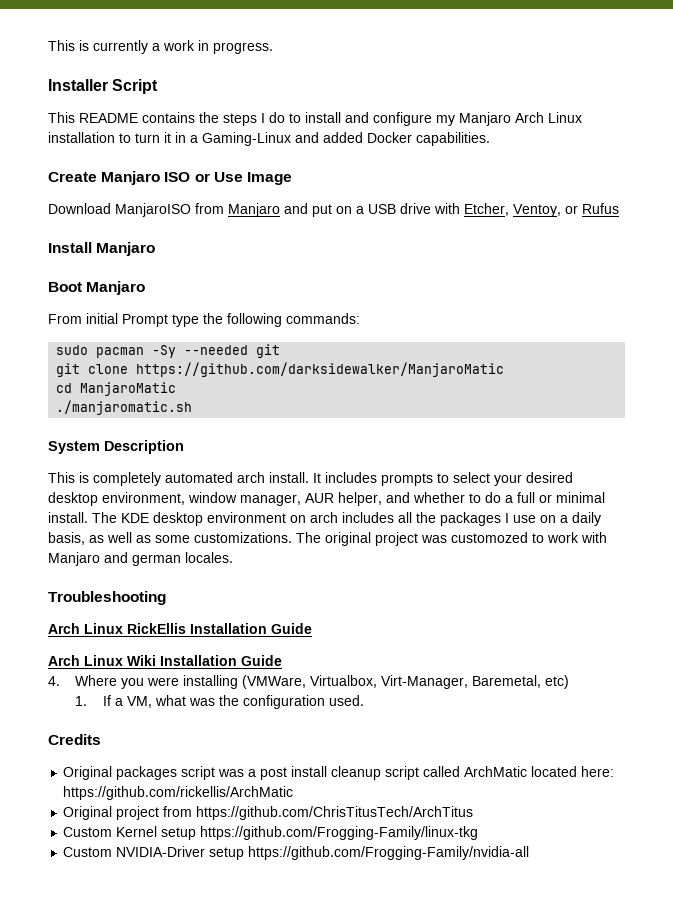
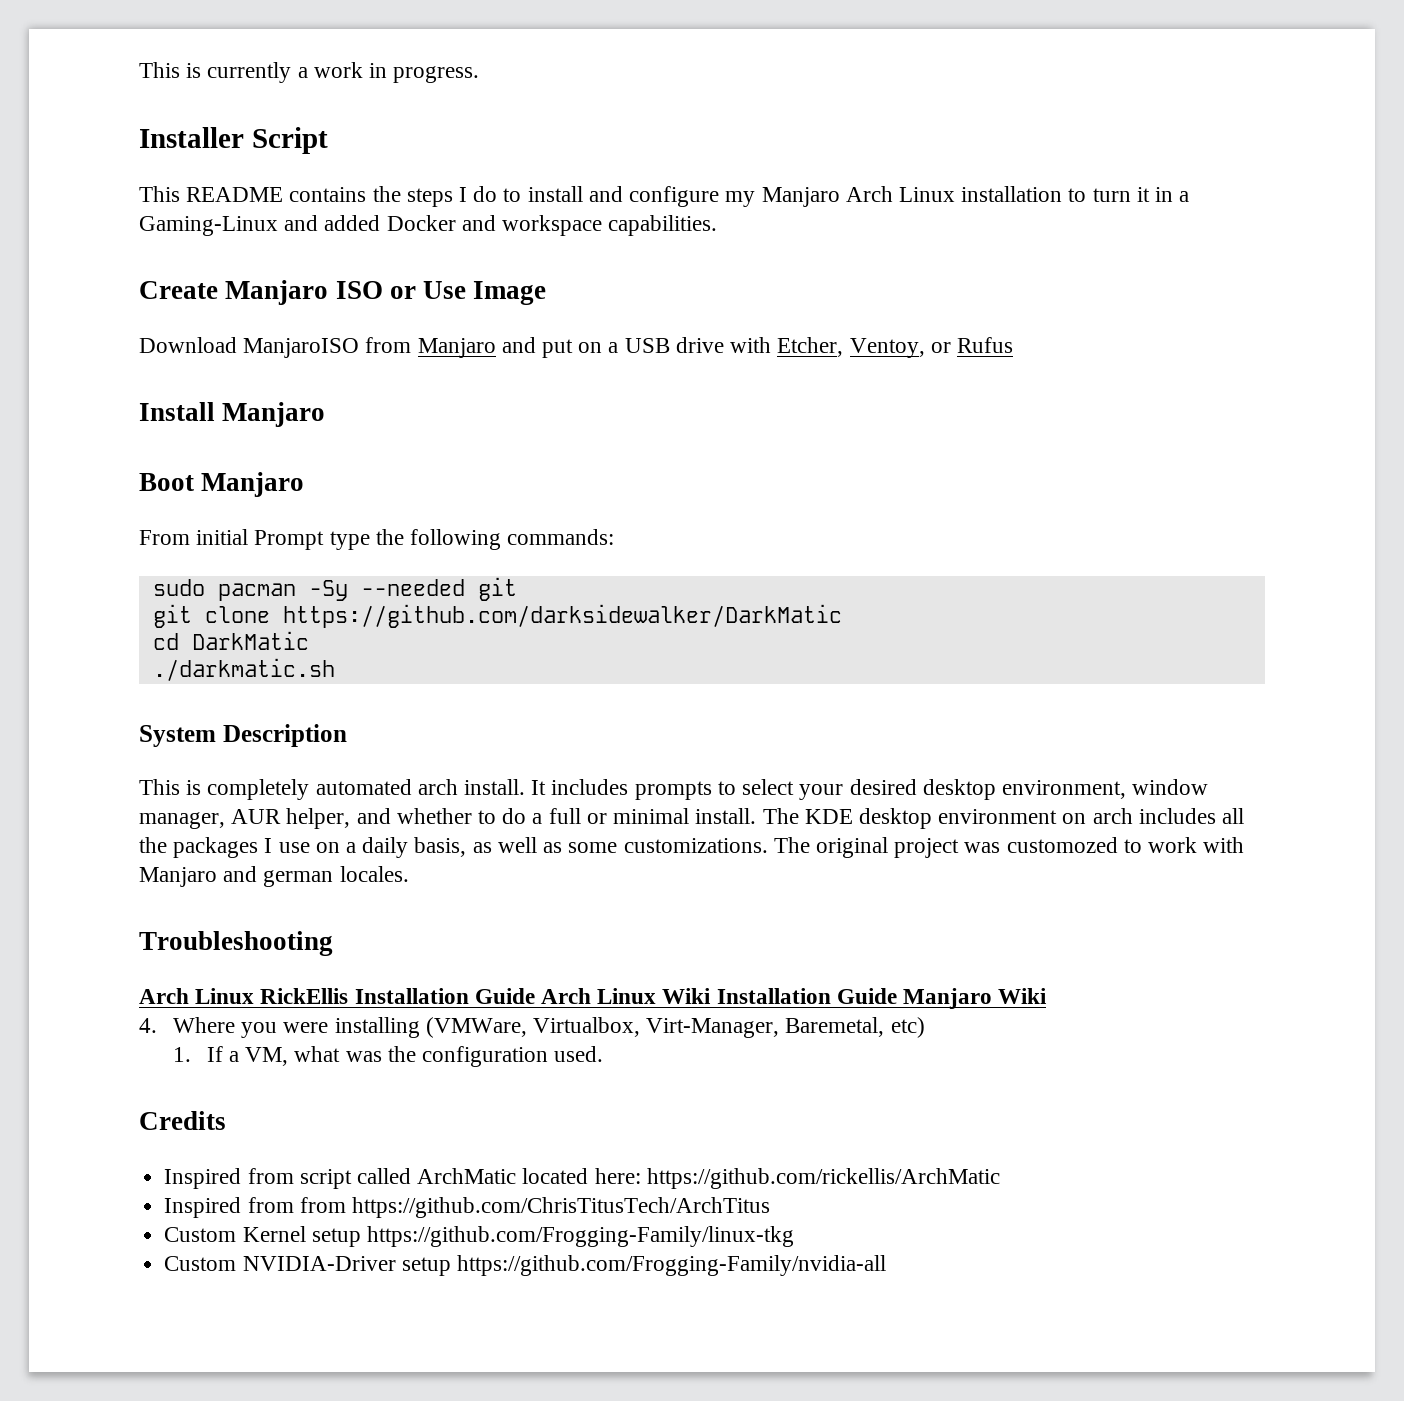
(412, 137) none -> [461,215,603,236] and workspace
[136,362,505,377] https://github.com/darksidewalker/ManjaroMatic -> [282,604,842,628] https://github.com/darksidewalker/DarkMatic
[80,382,177,396] [56,400,193,415] ManjaroMatic // ./manjaromatic.sh -> [191,631,309,650] [152,658,335,681] DarkMatic // ./darkmatic.sh
(312, 628) // -> (535, 996) none
(282, 660) none -> [903,988,1048,1009] Manjaro Wiki
[63,766,382,780] Original packages script was a post install cleanup -> [164,1168,294,1189] Inspired from
[63,806,160,820] Original project -> [164,1197,294,1218] Inspired from

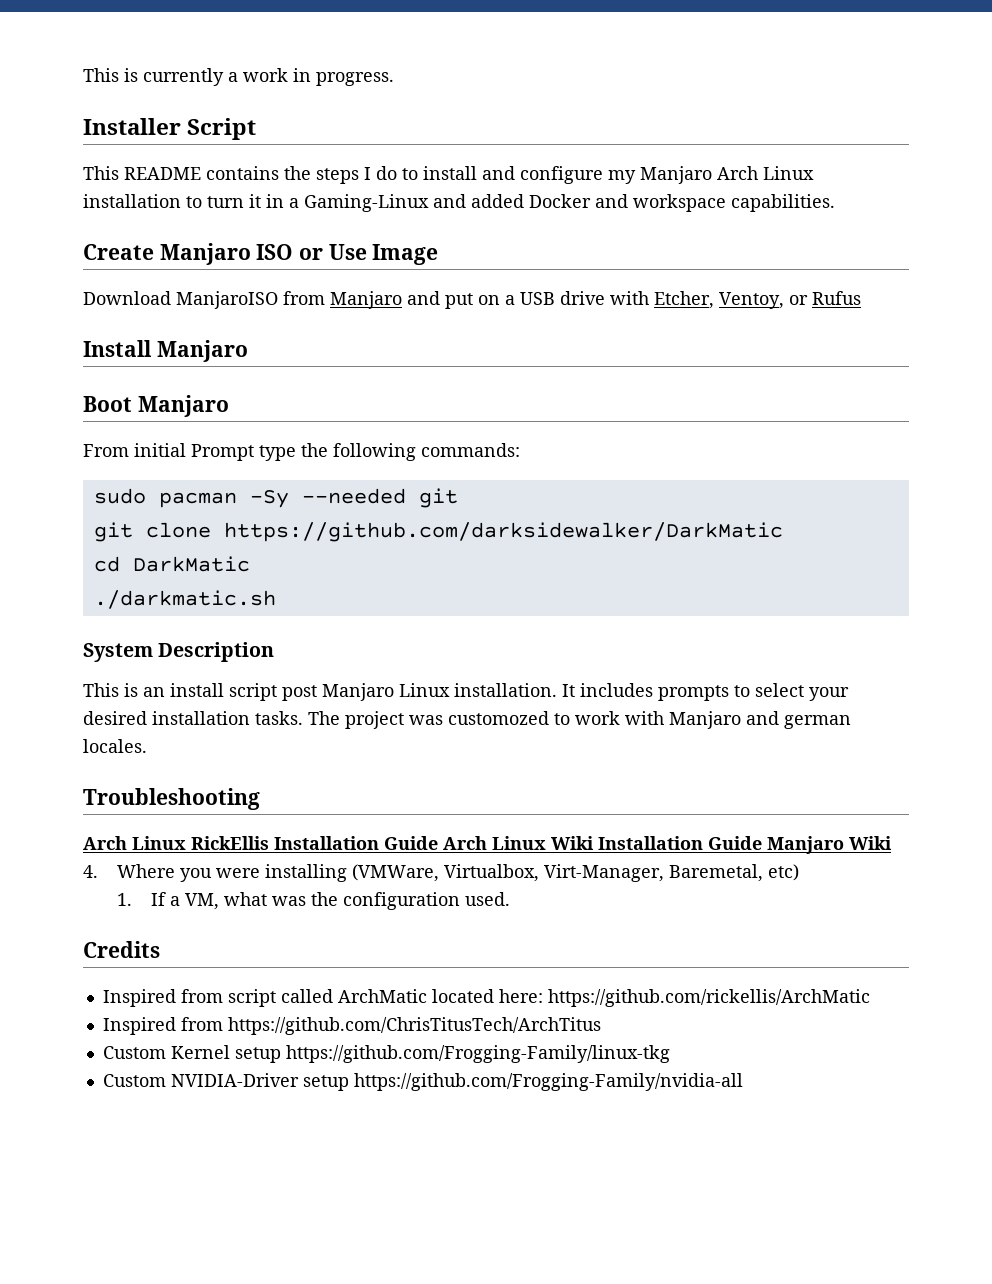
[207,779,526,800] completely automated arch install. -> [143,683,557,701] an install script post Manjaro Linux installation.
[922,779,1209,800] [139,808,1244,829] [139,837,888,858] desktop environment, window manager, AUR helper, and whether to do a full or minimal install. The KDE desktop environment on arch includes all the packages I use on a daily basis, as well as some customizations. The original -> [152,711,340,725] installation tasks. The
[299,1197,346,1213] from -> (223, 1024) none

